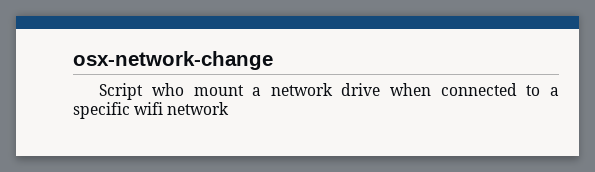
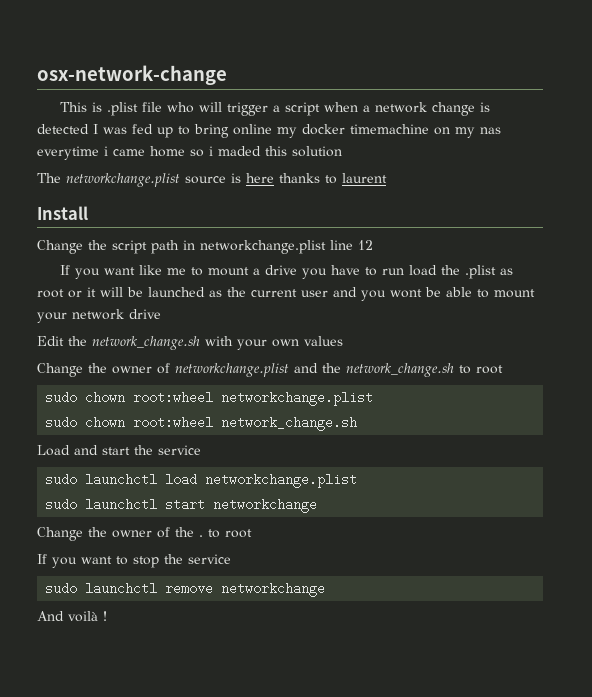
[99,83,559,100] [73,102,230,119] Script who mount a network drive when connected to a specific wifi network -> [59,102,490,116] [37,124,501,138] [37,146,342,160] [37,173,387,187] [37,206,88,220] [37,240,373,254] [59,265,513,279] [37,287,535,301] [37,309,161,323] [37,336,343,350] [37,363,503,377] [45,391,374,406] [45,416,358,431] [37,445,201,456] [45,473,358,488] [45,498,318,513] [37,527,252,541] [37,554,231,568] [45,582,326,597] [37,611,107,622] This is .plist file who will trigger a script when a network change is detected I was fed up to bring online my docker timemachine on my nas everytime i came home so i maded this solution // The networkchange.plist source is here thanks to laurent // Install // Change the script path in networkchange.plist line 12 // If you want like me to mount a drive you have to run load the .plist as root or it will be launched as the current user and you wont be able to mount your network drive // Edit the network_change.sh with your own values // Change the owner of networkchange.plist and the network_change.sh to root // sudo chown root:wheel networkchange.plist // sudo chown root:wheel network_change.sh // Load and start the service // sudo launchctl load networkchange.plist // sudo launchctl start networkchange // Change the owner of the . to root // If you want to stop the service // sudo launchctl remove networkchange // And voilà !

